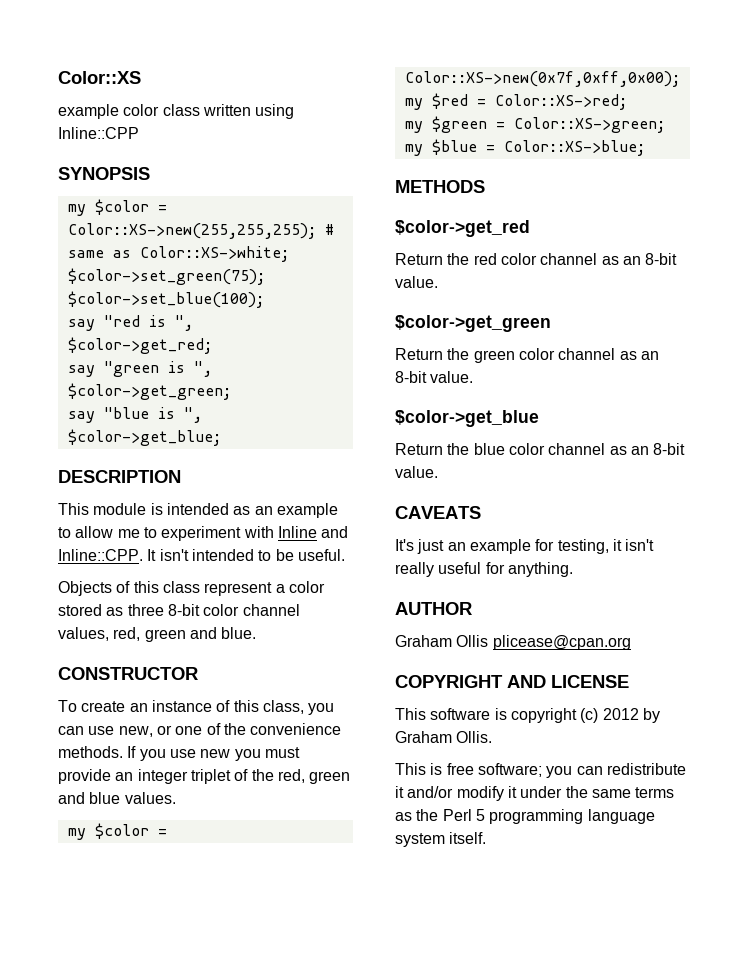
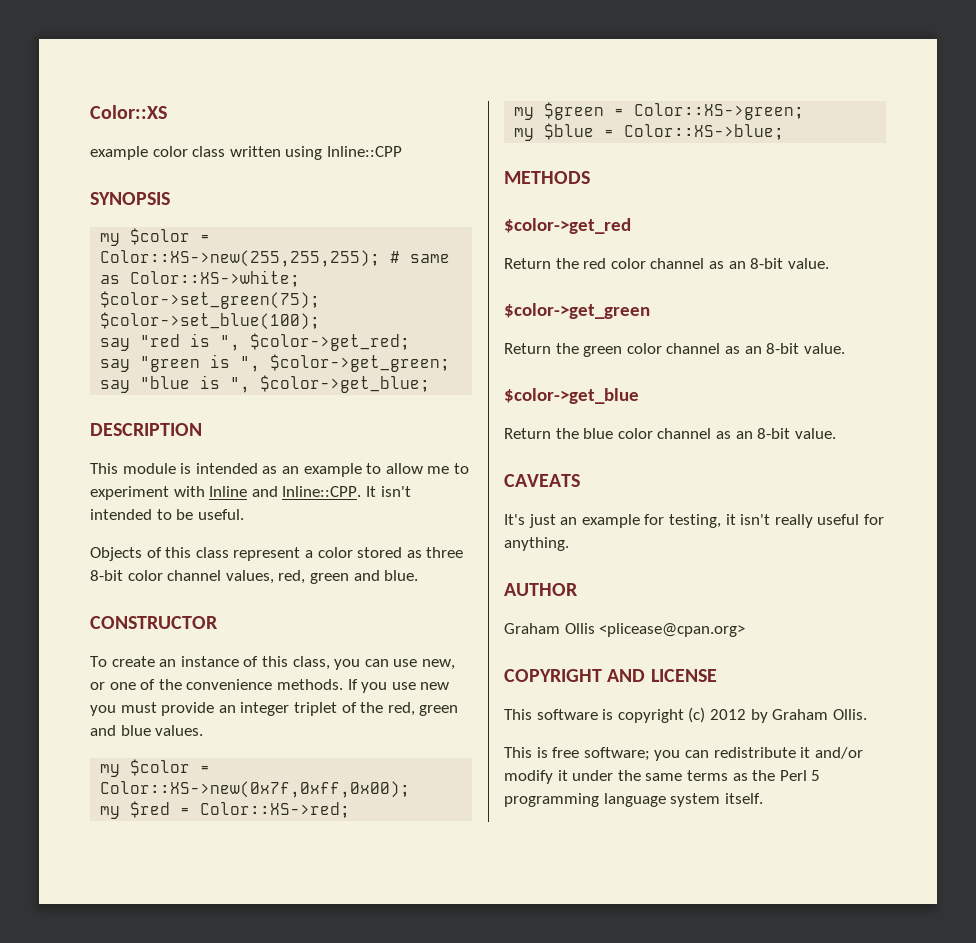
[492,635,631,650] plicease@cpan.org -> [599,623,746,637] <plicease@cpan.org>

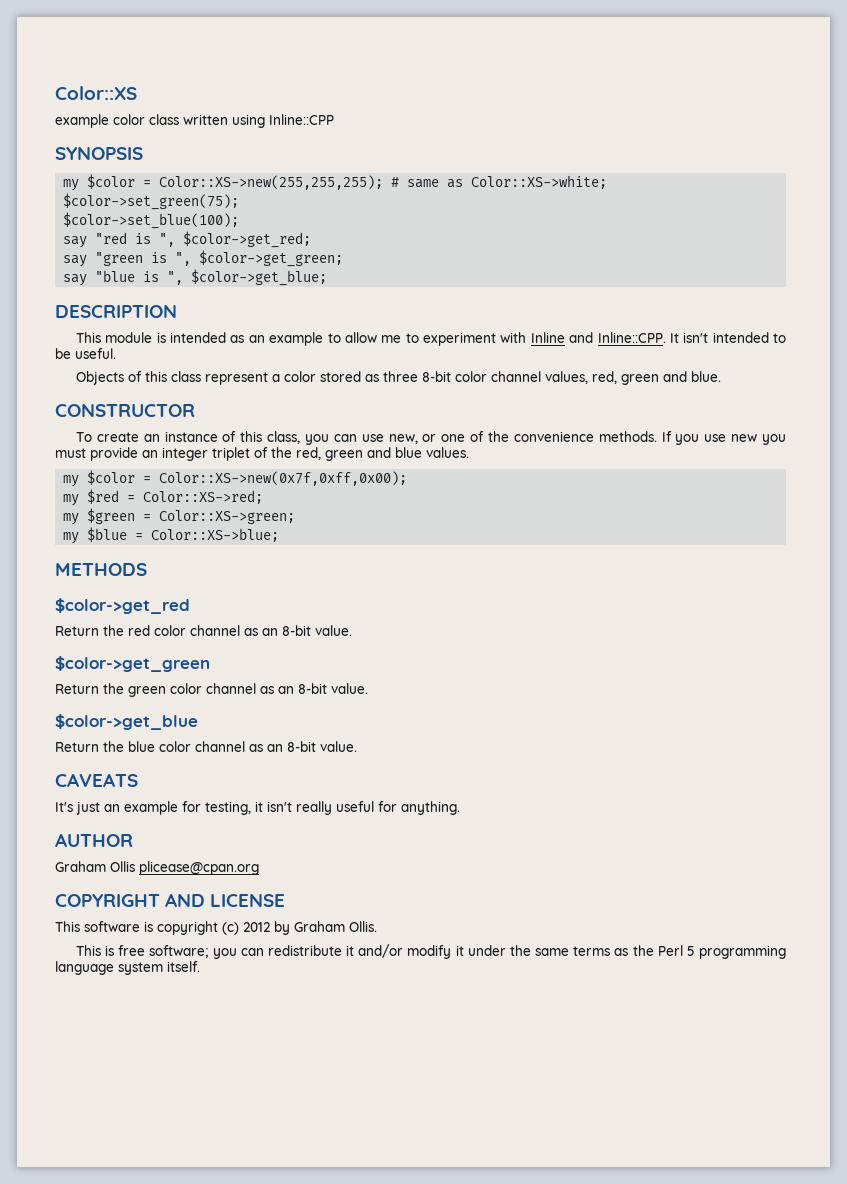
[599,623,746,637] <plicease@cpan.org> -> [139,861,259,875] plicease@cpan.org

